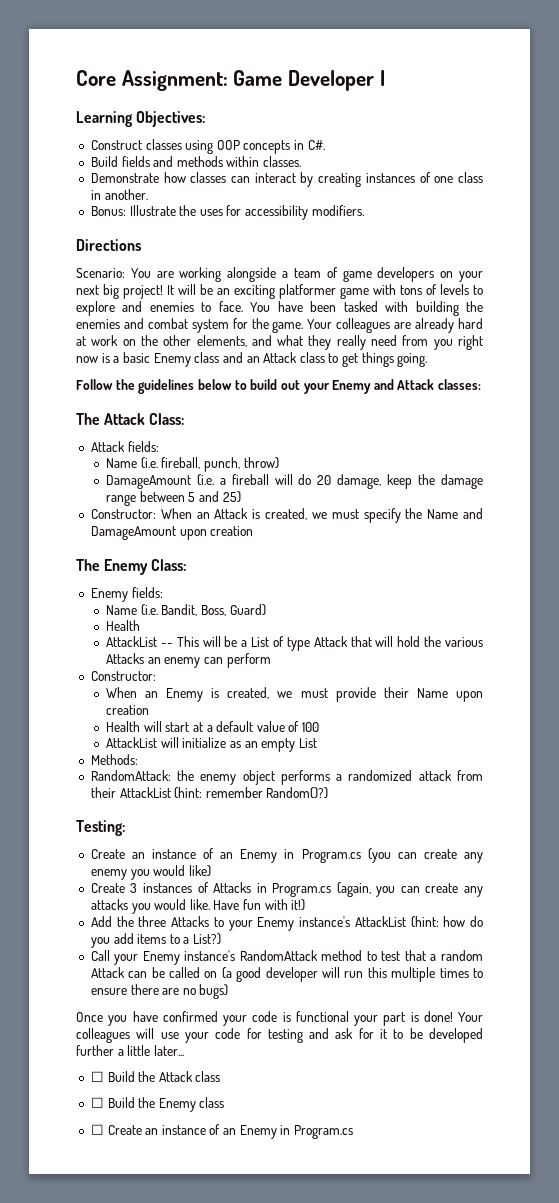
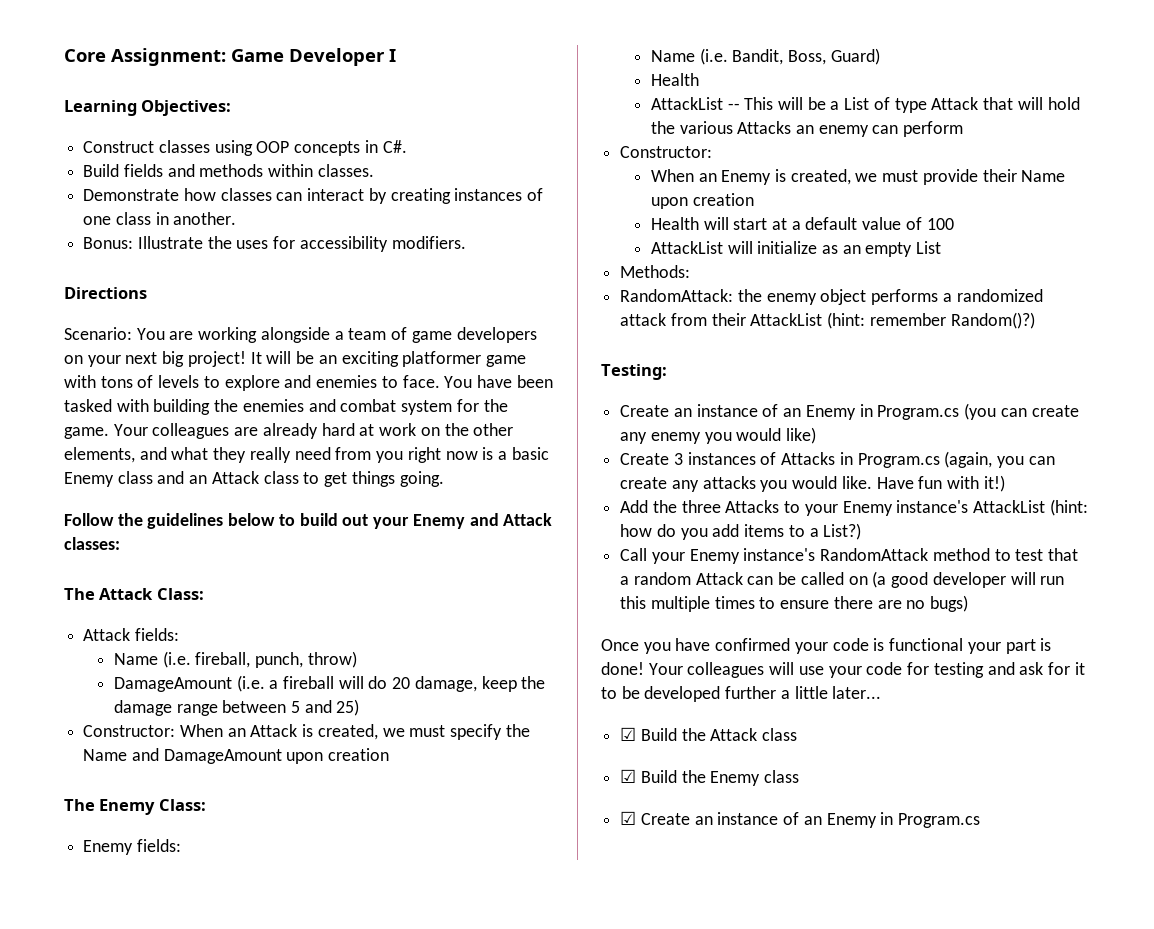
[90,1071,104,1082] ☐ -> [620,727,637,741] ☑
[90,1097,104,1108] ☐ -> [620,769,637,783] ☑
[90,1124,104,1135] ☐ -> [620,811,637,825] ☑

